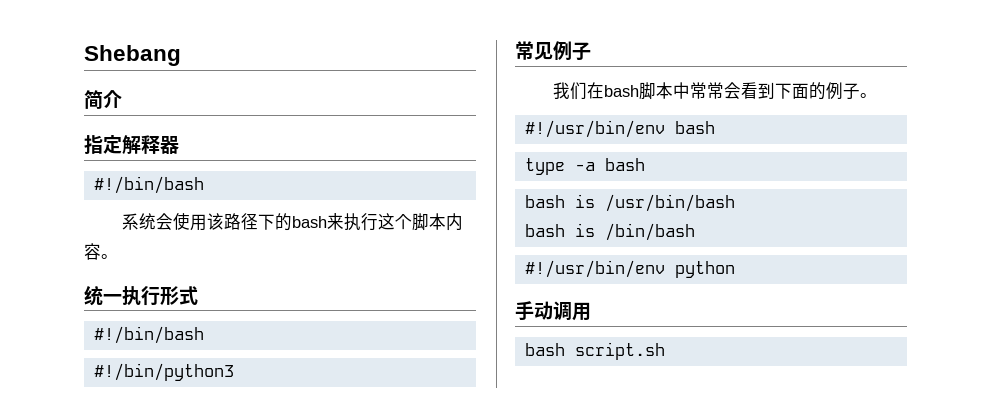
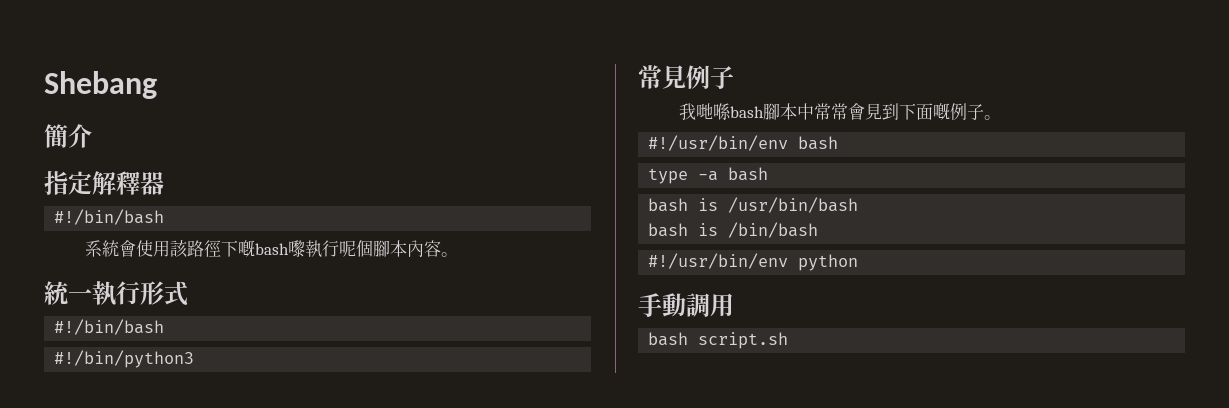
[84,90,103,109] 简 -> [44,124,68,148] 簡
[141,135,160,154] 释 -> [116,171,140,195] 釋
[139,213,464,231] 统会使用该路径下的bash来执行这个脚本内 -> [101,240,424,258] 統會使用該路徑下嘅bash嚟執行呢個腳本內
[84,285,141,306] 统一执 -> [44,281,116,305] 統一執
[534,42,553,60] 见 -> [662,65,686,89] 見
[570,82,827,100] 们在bash脚本中常常会看到下面的 -> [695,103,950,120] 哋喺bash腳本中常常會見到下面嘅
[534,301,572,321] 动调 -> [662,293,710,317] 動調

